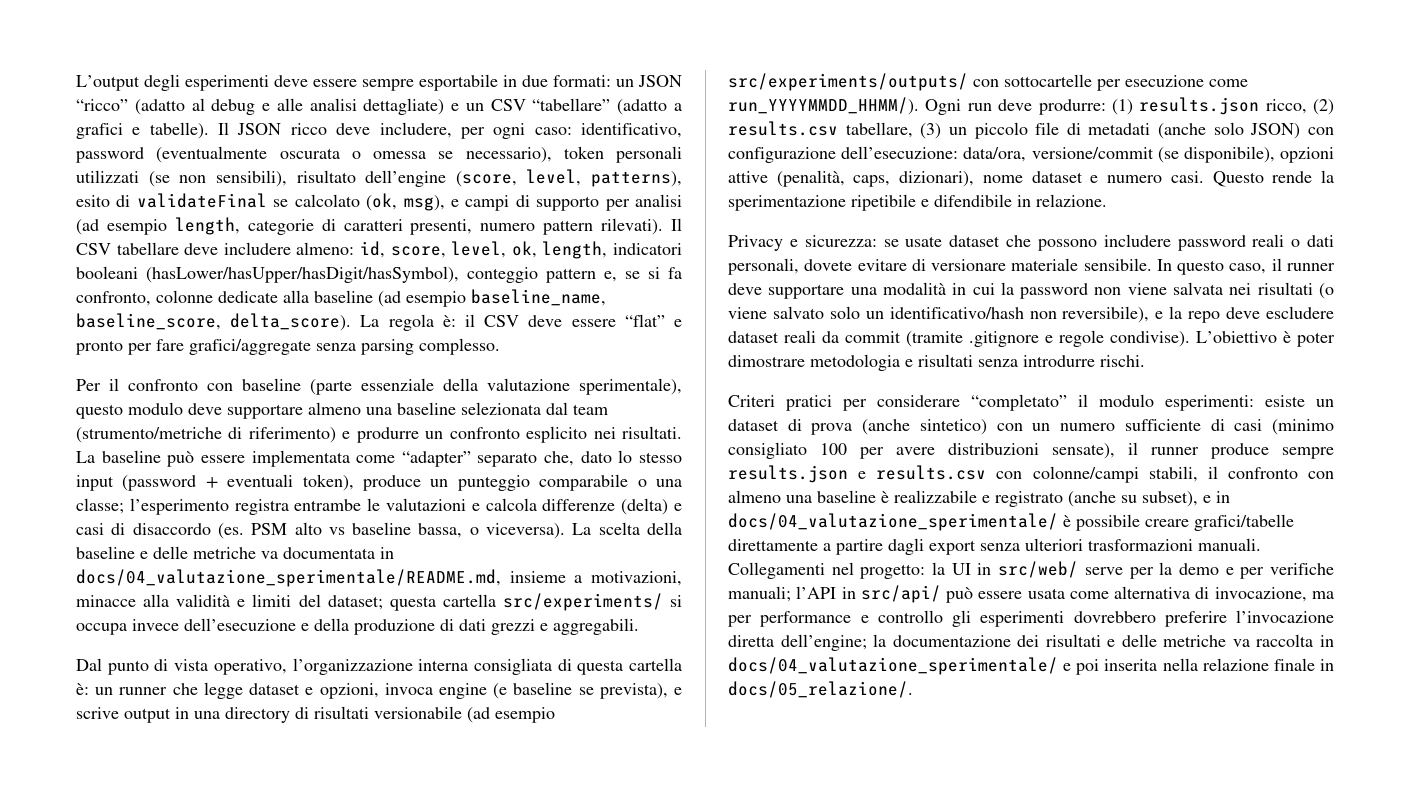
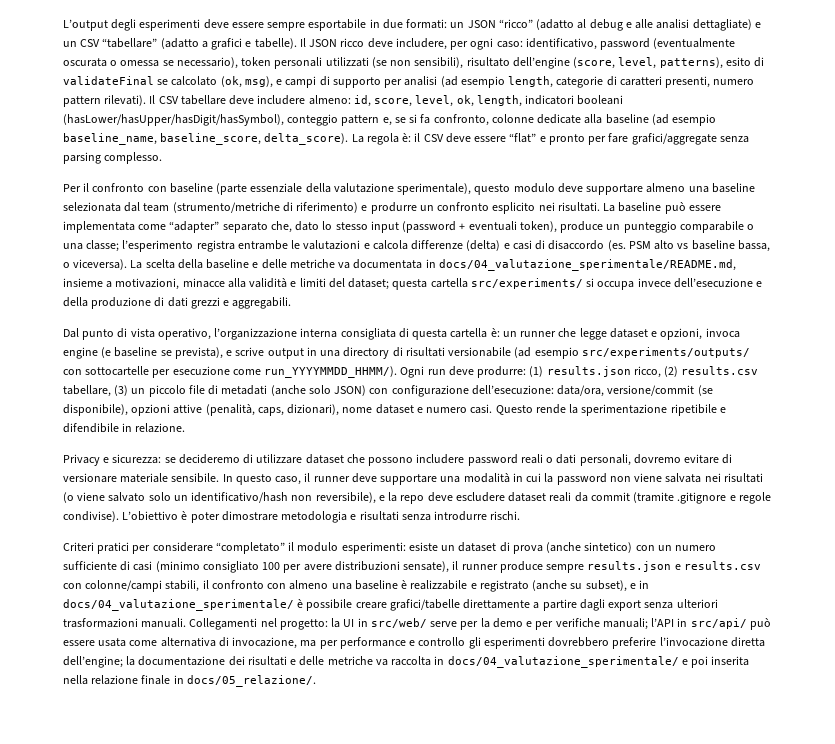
[905,236,943,247] usate -> [178,454,303,464] decideremo di utilizzare
[804,259,853,271] dovete -> [633,454,681,464] dovremo

